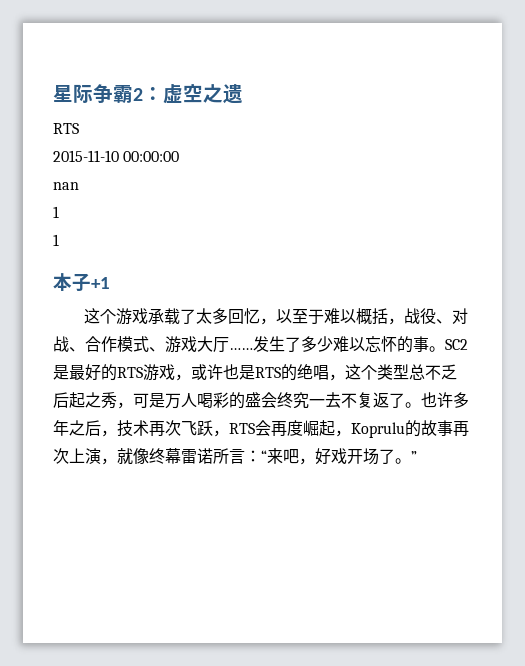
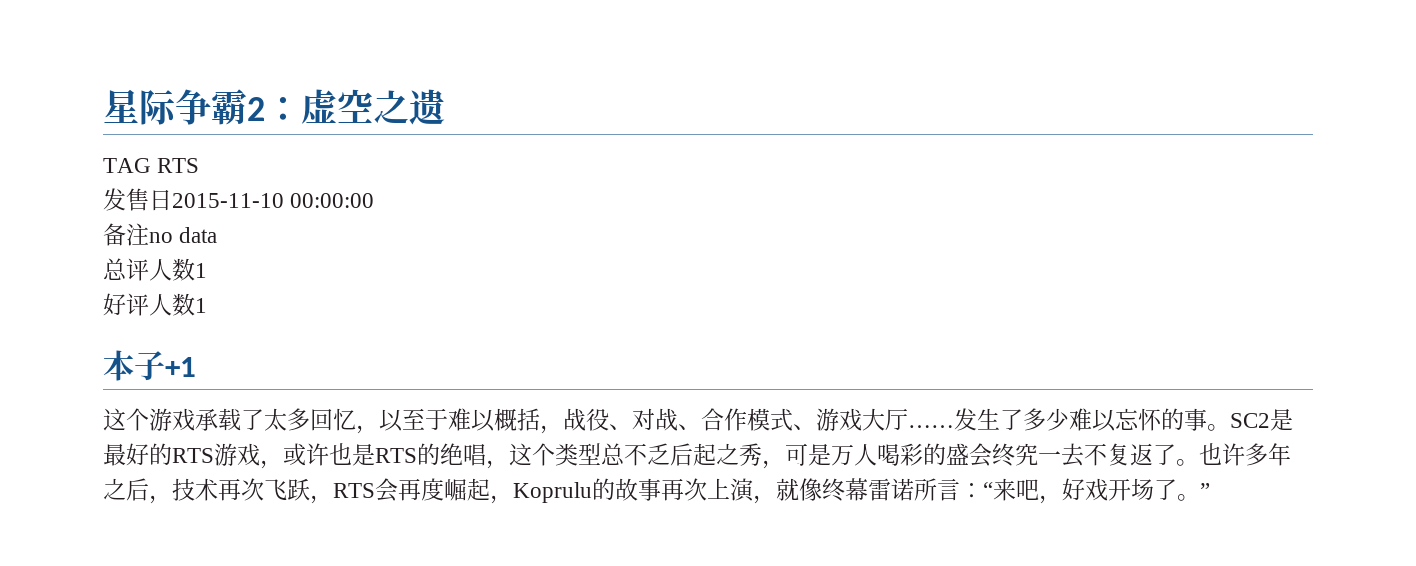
(243, 94) none -> [103,158,151,173] TAG
(79, 128) none -> [103,188,172,211] 发售日
[53,182,79,190] [53,206,59,218] nan // 1 // -> [103,223,218,246] [103,258,207,281] [103,293,195,316] 备注no data // 总评人数1 // 好评人数

